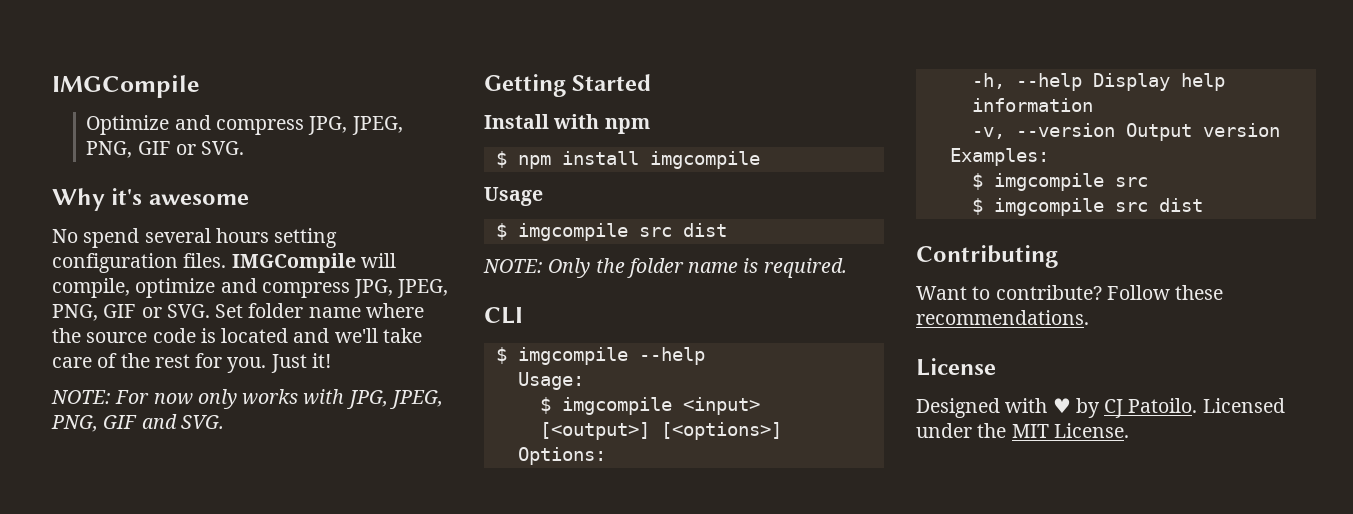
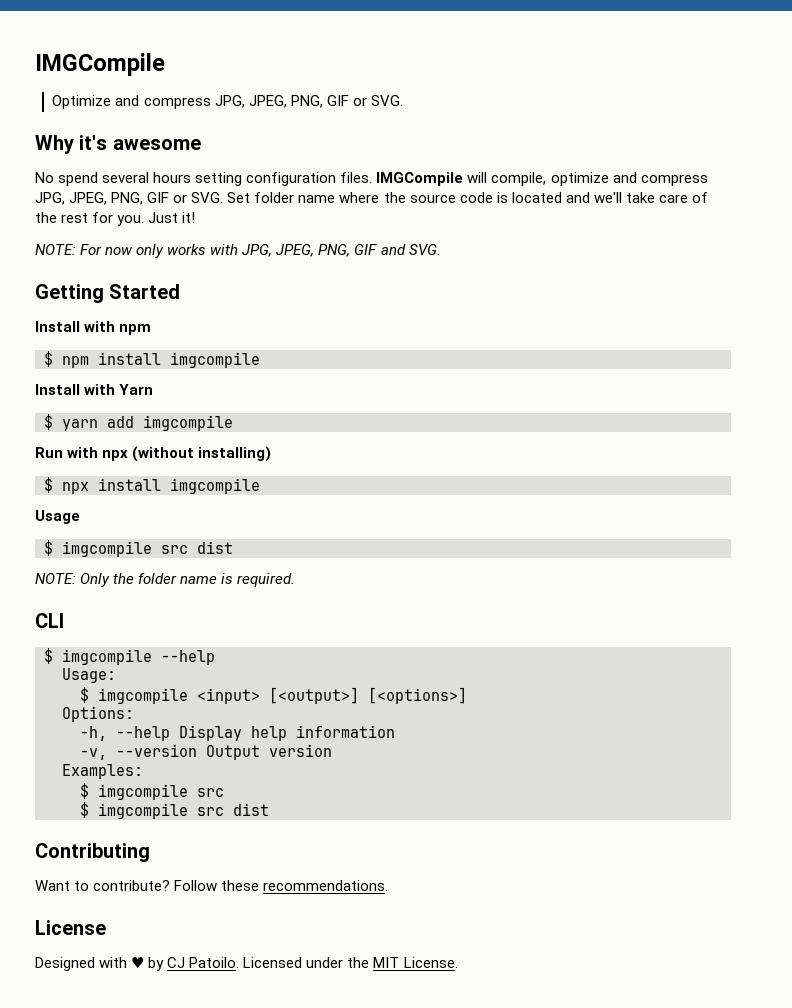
(760, 160) none -> [35,384,154,395] [44,414,233,431] [35,446,272,462] [44,477,260,494] // Install with Yarn // $ yarn add imgcompile // Run with npx (without installing) // $ npx install imgcompile

